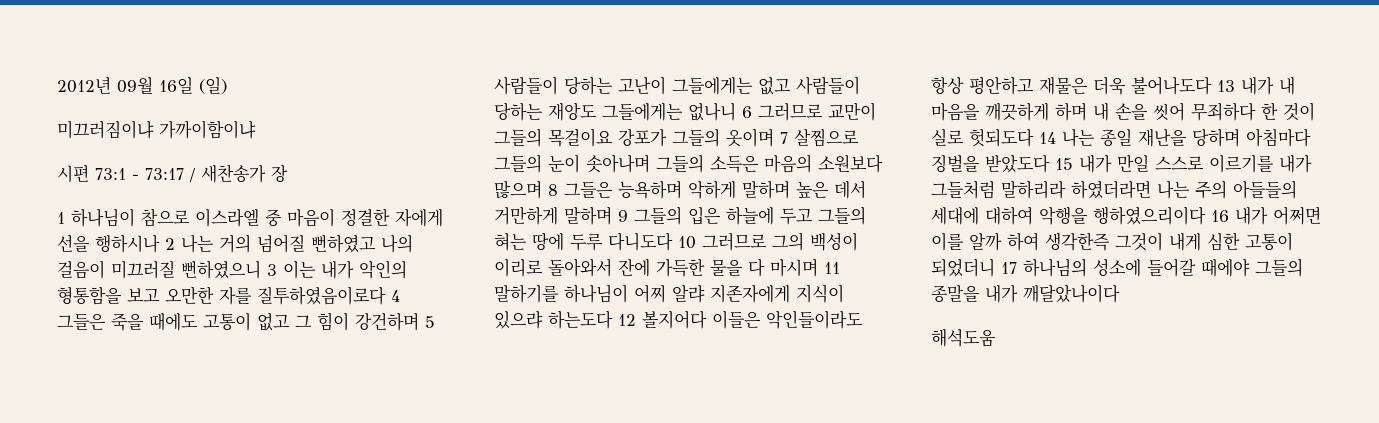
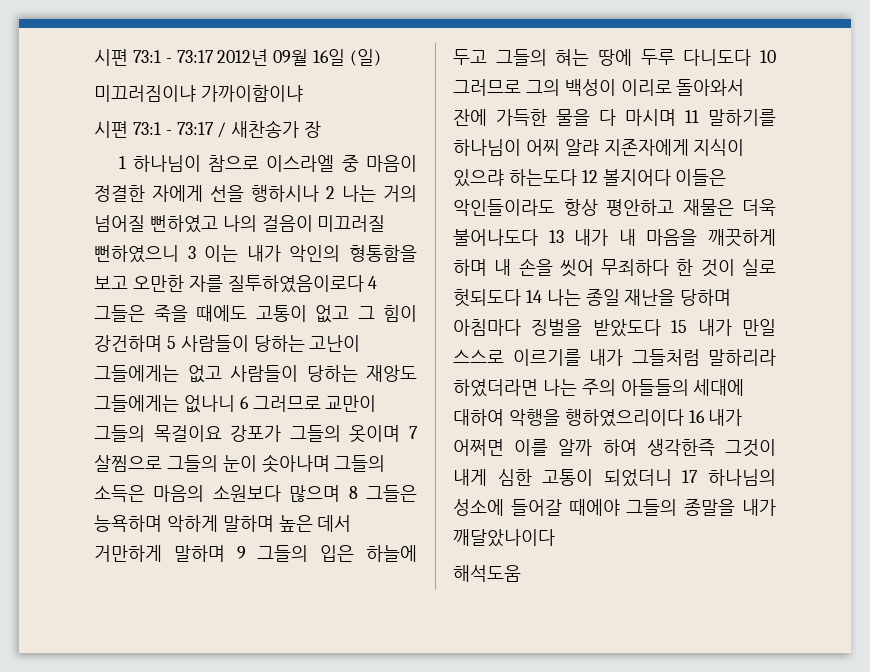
(57, 85) none -> [94,49,214,66] 시편 73:1 - 73:17

